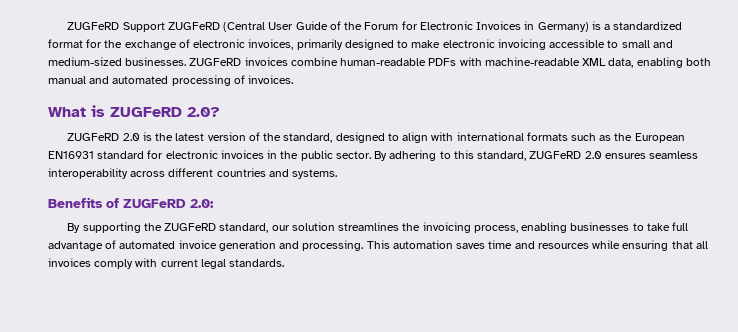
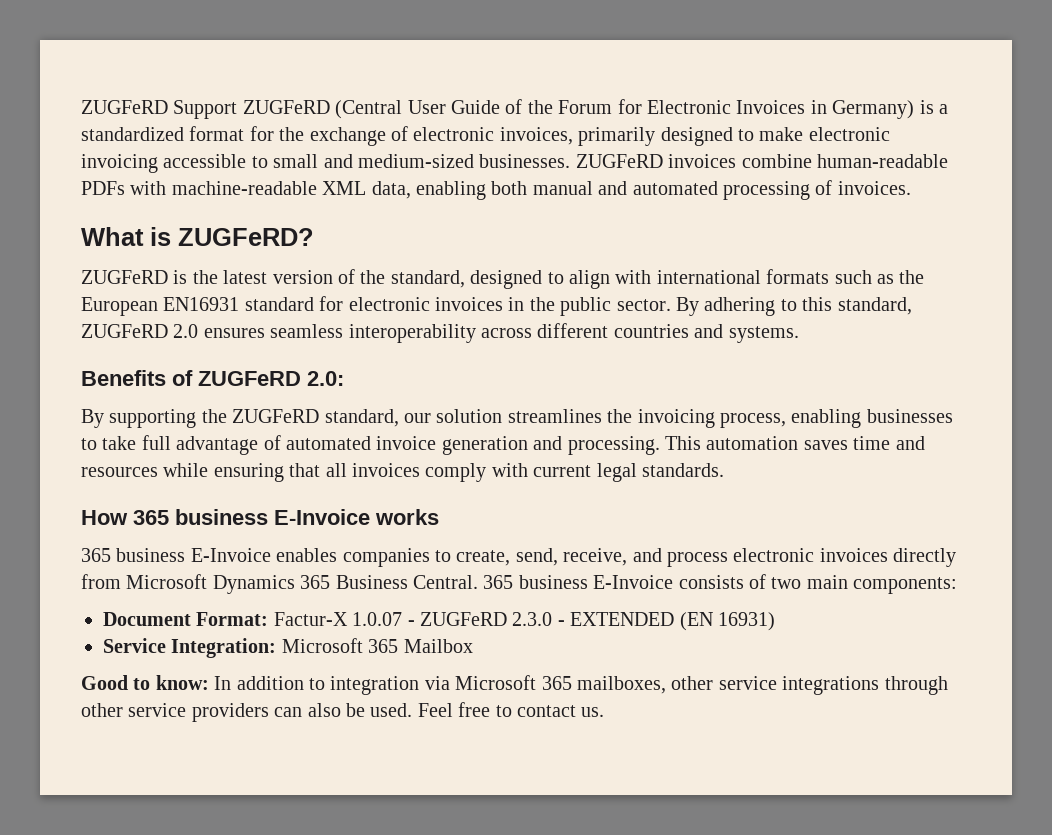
[110,107,220,117] [67,133,140,141] ZUGFeRD 2.0? // ZUGFeRD 2.0 -> [178,228,314,246] [81,270,168,284] ZUGFeRD? // ZUGFeRD
(285, 263) none -> [81,509,439,525] [81,548,957,567] [81,574,958,594] [103,612,775,631] [103,638,473,658] [81,675,948,695] [81,702,605,722] // How 365 business E-Invoice works // 365 business E-Invoice enables companies to create, send, receive, and process electronic invoices directly from Microsoft Dynamics 365 Business Central. 365 business E-Invoice consists of two main components: // Document Format: Factur-X 1.0.07 - ZUGFeRD 2.3.0 - EXTENDED (EN 16931) // Service Integration: Microsoft 365 Mailbox // Good to know: In addition to integration via Microsoft 365 mailboxes, other service integrations through other service providers can also be used. Feel free to contact us.

